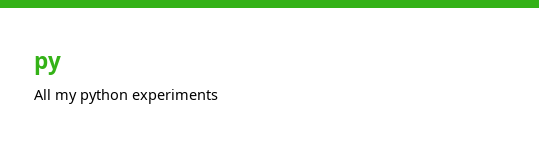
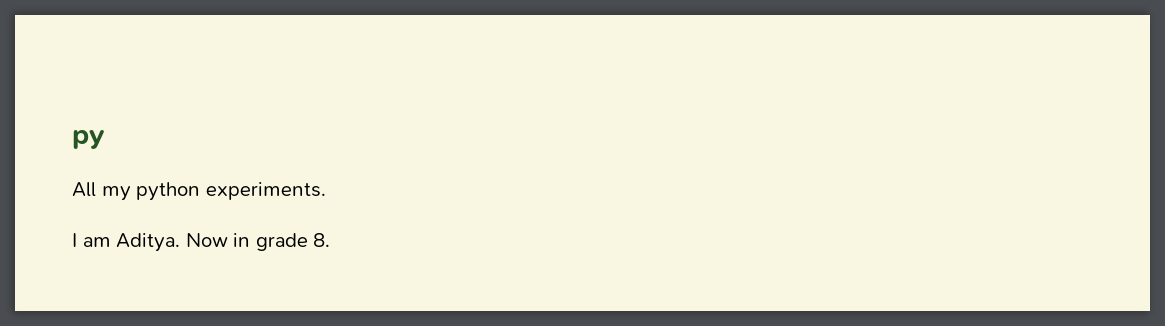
[132,89,218,104] experiments -> [205,182,326,200] [72,233,331,252] experiments. // I am Aditya. Now in grade 8.

